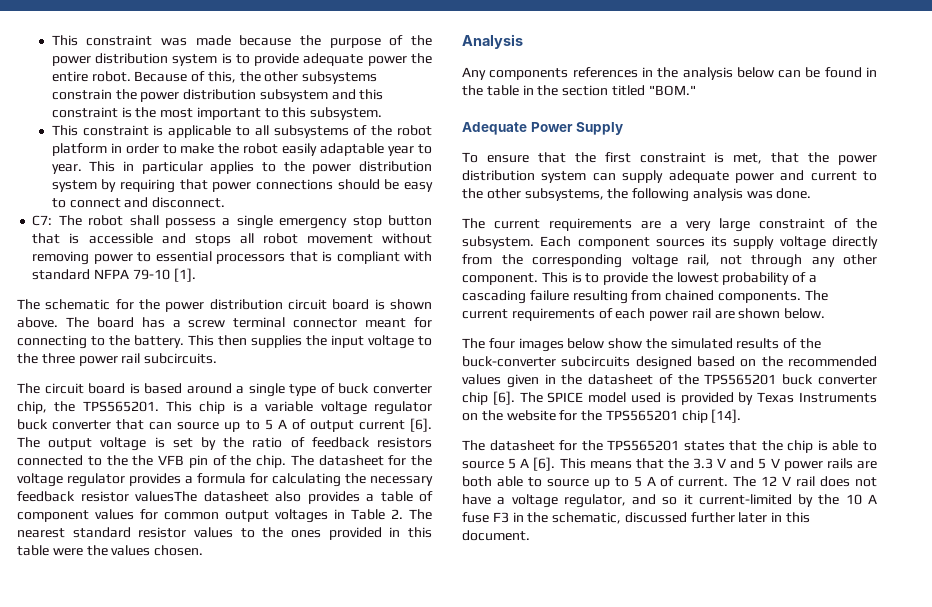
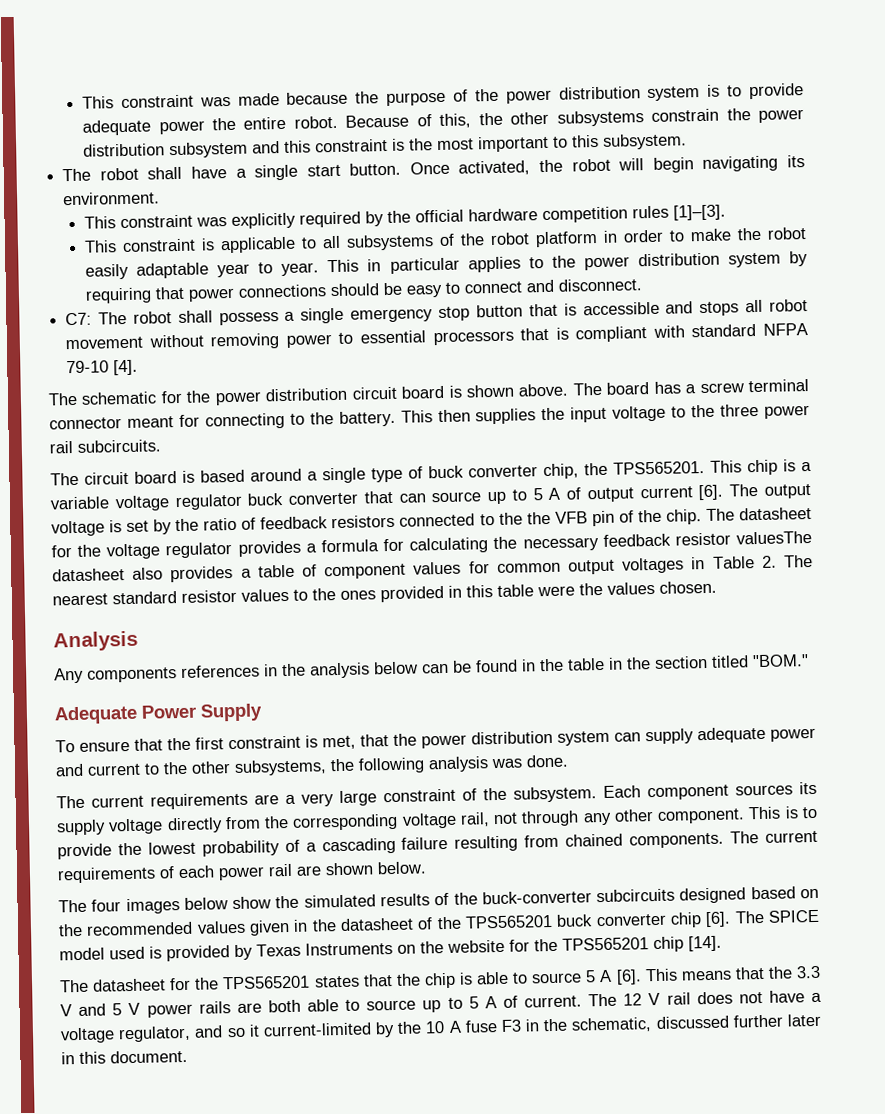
(383, 113) none -> [62,155,806,182] [63,191,161,206] [84,204,727,229] // The robot shall have a single start button. Once activated, the robot will begin navigating its environment. // This constraint was explicitly required by the official hardware competition rules [1]–[3].
[173,268,196,282] [1]. -> [113,359,139,376] [4].

